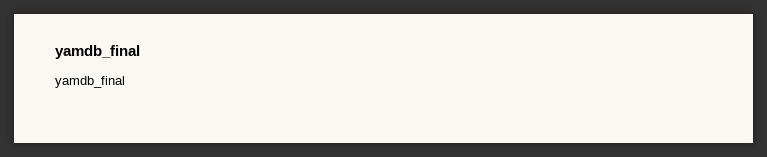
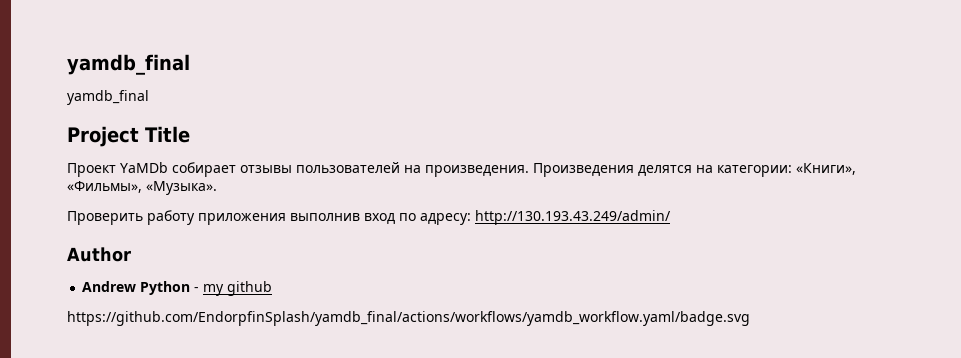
(125, 82) none -> [67,126,190,147] [67,162,856,177] [67,181,217,195] [67,210,671,225] [67,247,131,262] [82,281,273,296] [67,311,750,326] // Project Title // Проект YaMDb собирает отзывы пользователей на произведения. Произведения делятся на категории: «Книги», «Фильмы», «Музыка». // Проверить работу приложения выполнив вход по адресу: http://130.193.43.249/admin/ // Author // Andrew Python - my github // https://github.com/EndorpfinSplash/yamdb_final/actions/workflows/yamdb_workflow.yaml/badge.svg

